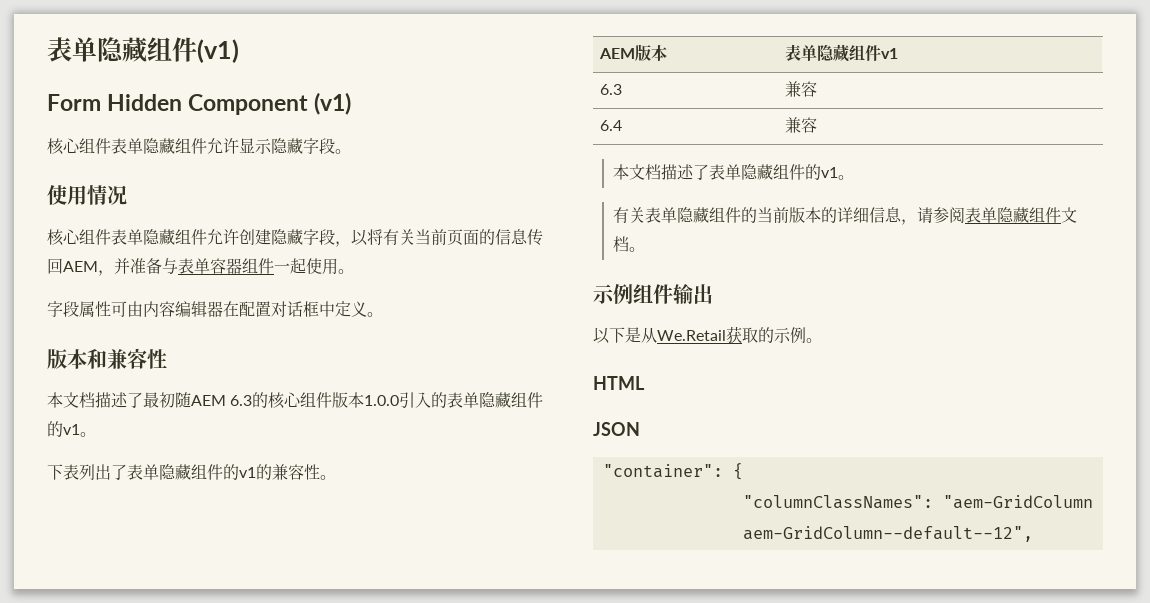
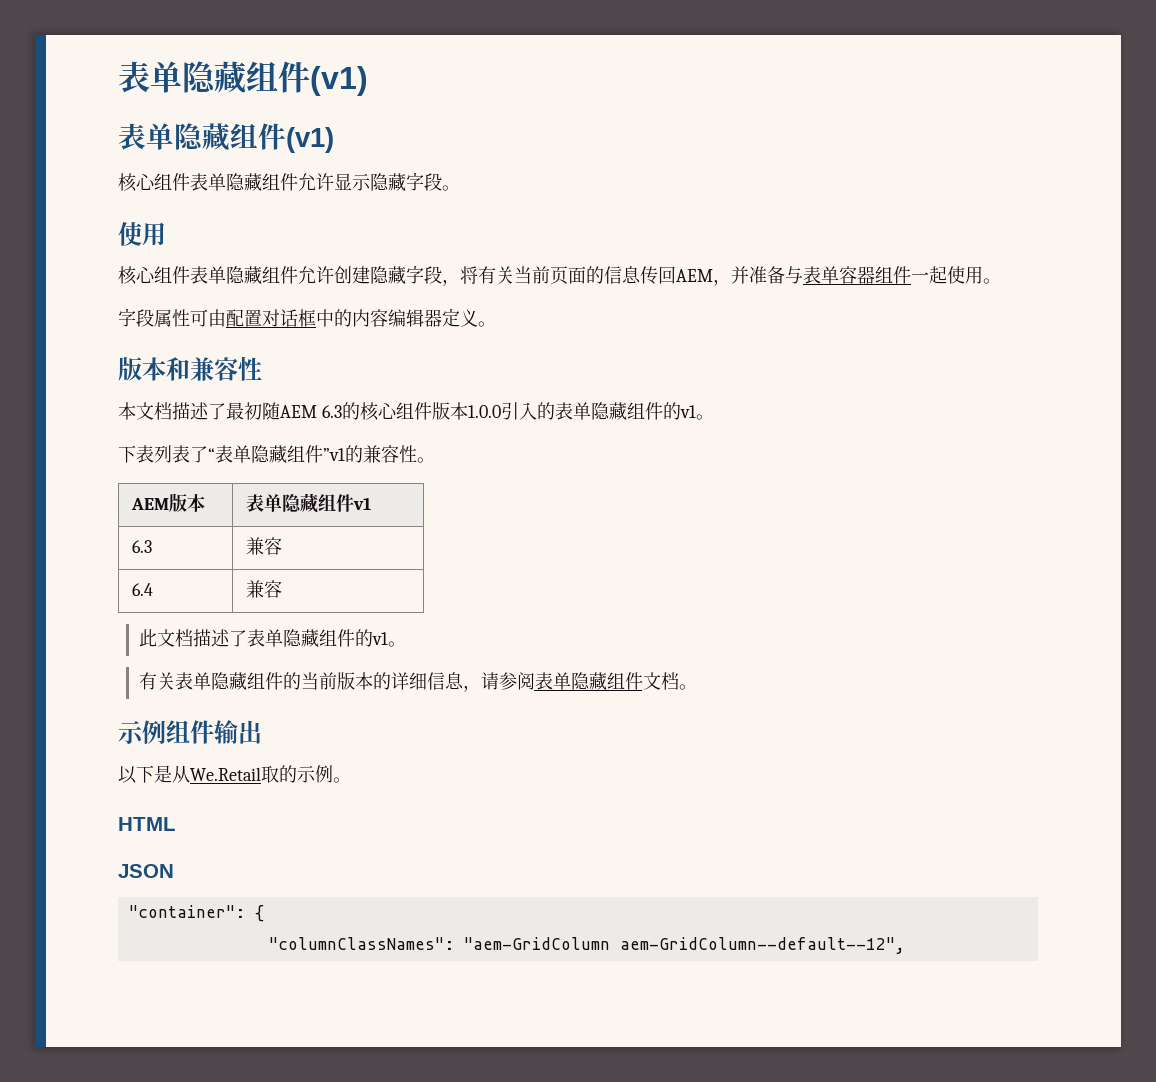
[47,37,239,63] [47,94,309,115] 表单隐藏组件(v1) // Form Hidden Component -> [118,61,368,96] [118,123,286,151] 表单隐藏组件(v1) // 表单隐藏组件
[87,185,127,205] 情况 -> (166, 234) none
[351,229,368,246] 以 -> (460, 282) none
[143,301,335,317] 内容编辑器在配置对话框中 -> [226,309,442,327] 配置对话框中的内容编辑器
[95,464,256,480] 出了表单隐藏组件的v1 -> [172,445,345,463] 表了“表单隐藏组件”v1
[613,164,630,180] 本 -> [138,629,157,647] 此
[726,326,742,343] 获 -> (261, 774) none

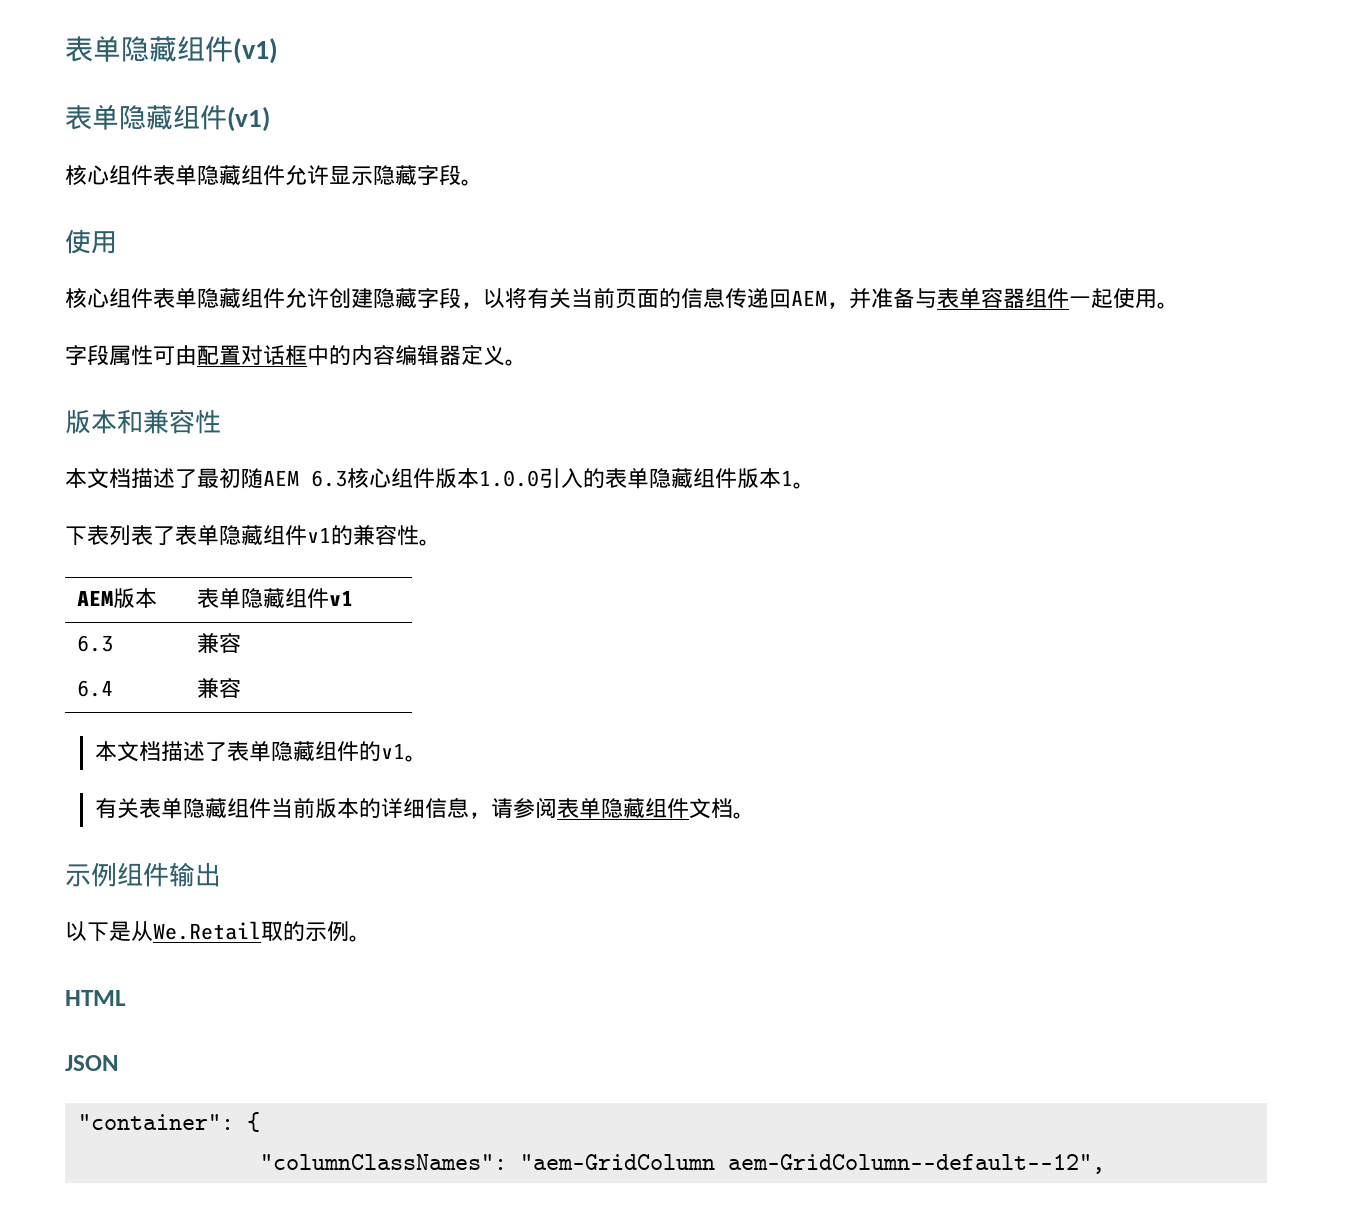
(460, 282) none -> [483,288,505,308] 以
(658, 275) none -> [747,288,769,308] 递
[341,402,360,420] 的 -> (347, 478) none
[662,402,696,420] 的v1 -> [737,468,793,488] 版本1
[208,445,345,463] “表单隐藏组件”v1 -> [175,525,331,546] 表单隐藏组件v1
[138,629,157,647] 此 -> [94,741,117,761] 本
[282,672,301,690] 的 -> (271, 808) none

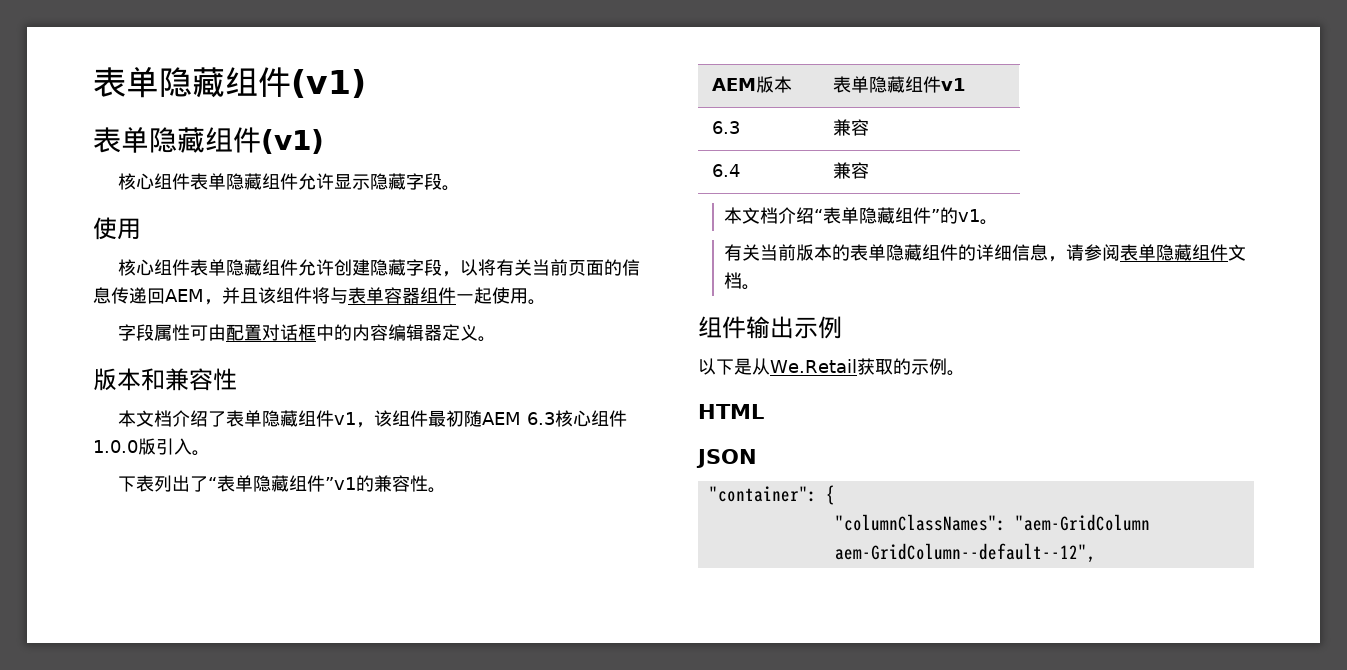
[871,288,915,309] 准备 -> [240,287,330,304] 且该组件将
[131,468,197,489] 描述了 -> [171,410,428,428] 介绍了表单隐藏组件v1，该组件
[435,468,815,489] [65,525,331,546] 版本1.0.0引入的表单隐藏组件版本1。 // 下表列表了表单隐藏组件v1 -> [93,438,210,456] [117,475,356,492] 1.0.0版引入。 // 下表列出了“表单隐藏组件”v1
[160,741,359,762] 描述了表单隐藏组件 -> [778,207,941,224] 介绍“表单隐藏组件”
[138,797,359,819] 表单隐藏组件当前版本 -> [760,244,959,261] 当前版本的表单隐藏组件
[65,862,117,887] 示例 -> (761, 287) none
(221, 874) none -> [794,316,842,339] 示例
(261, 930) none -> [856,358,875,375] 获

